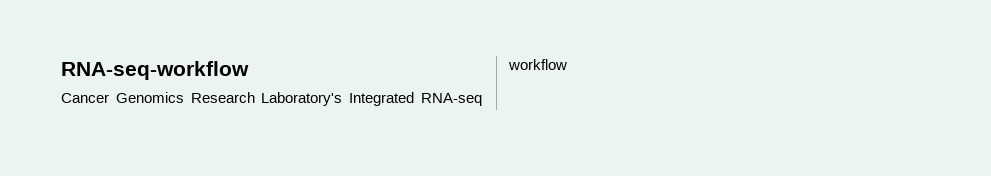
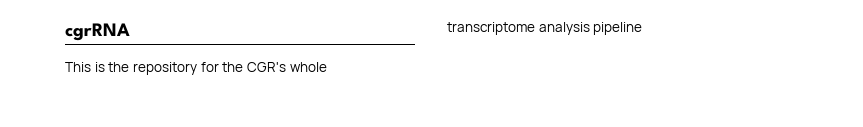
[61,61,249,80] [61,92,482,106] [508,59,567,70] RNA-seq-workflow // Cancer Genomics Research Laboratory's Integrated RNA-seq workflow -> [65,23,130,41] [65,62,327,75] [447,22,643,35] cgrRNA // This is the repository for the CGR's whole transcriptome analysis pipeline

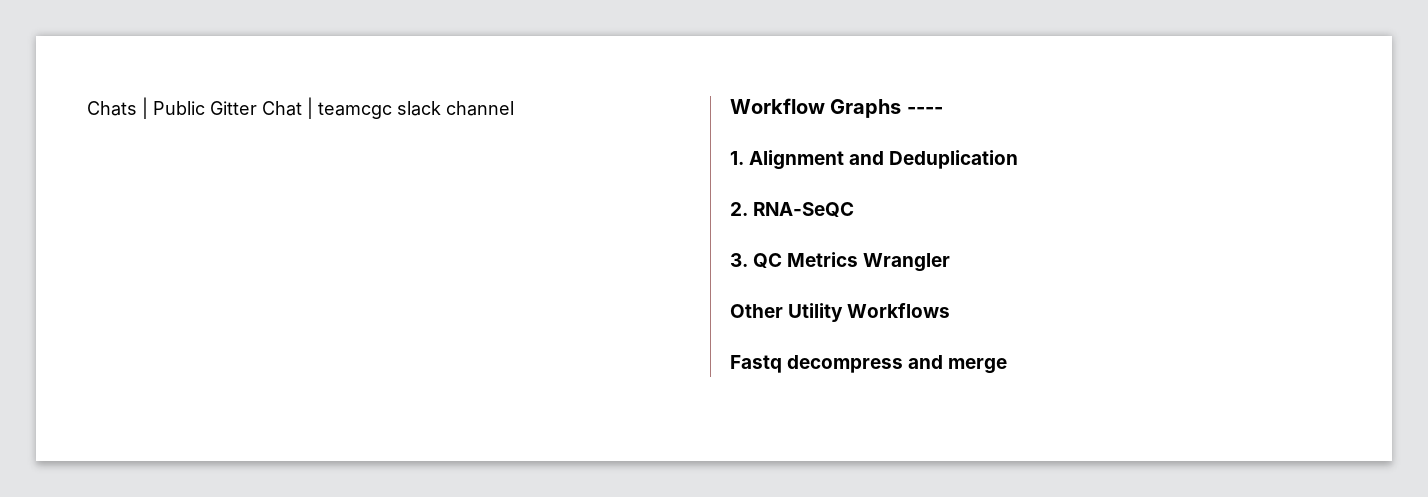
[65,23,130,41] [65,62,327,75] [447,22,643,35] cgrRNA // This is the repository for the CGR's whole transcriptome analysis pipeline -> [87,97,514,119] [730,98,943,118] [730,150,1019,170] [730,202,855,217] [730,252,951,272] [730,303,951,322] [730,355,1008,374] Chats | Public Gitter Chat | teamcgc slack channel // Workflow Graphs ---- // 1. Alignment and Deduplication // 2. RNA-SeQC // 3. QC Metrics Wrangler // Other Utility Workflows // Fastq decompress and merge

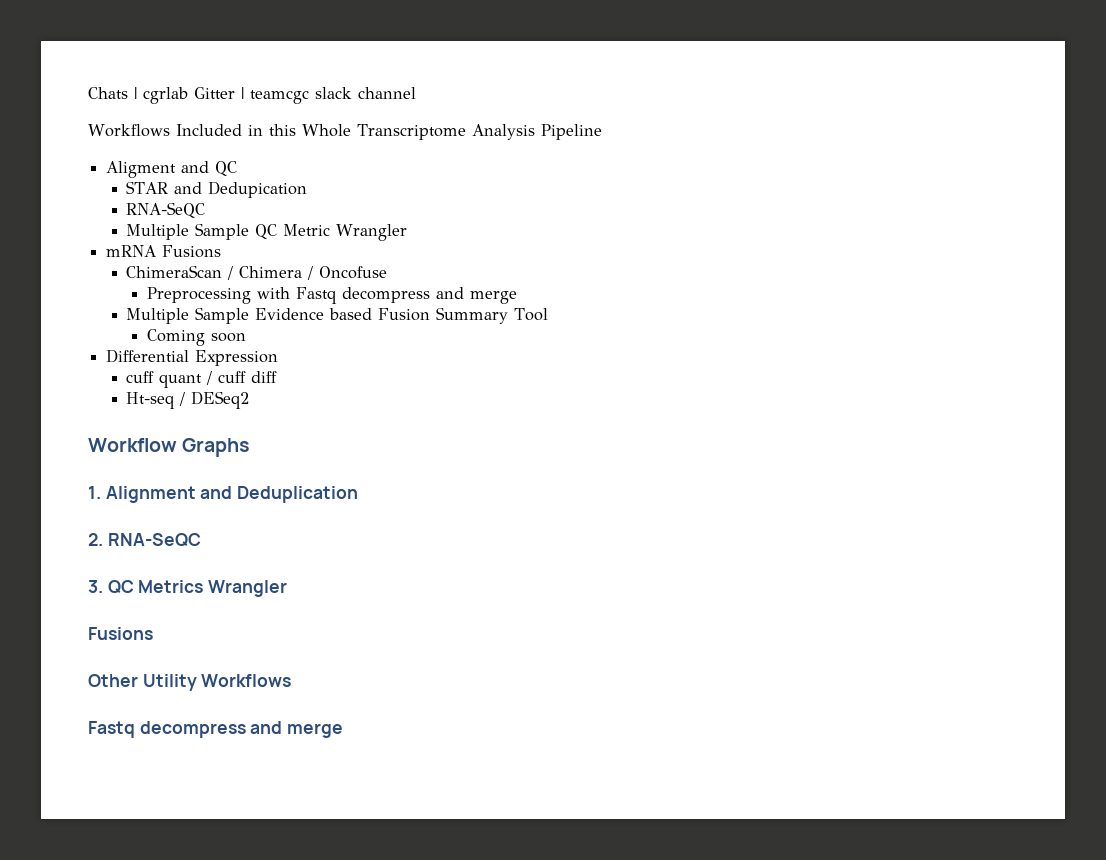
[153,101,302,116] Public Gitter Chat -> [143,87,235,104] cgrlab Gitter
(514, 108) none -> [88,124,602,140] [106,161,238,178] [126,181,308,198] [126,202,206,218] [126,223,408,241] [106,245,222,258] [126,265,388,280] [146,287,517,304] [126,307,549,324] [146,329,246,346] [106,349,279,366] [126,371,278,388] [126,391,250,409] // Workflows Included in this Whole Transcriptome Analysis Pipeline // Aligment and QC // STAR and Dedupication // RNA-SeQC // Multiple Sample QC Metric Wrangler // mRNA Fusions // ChimeraScan / Chimera / Oncofuse // Preprocessing with Fastq decompress and merge // Multiple Sample Evidence based Fusion Summary Tool // Coming soon // Differential Expression // cuff quant / cuff diff // Ht-seq / DESeq2
[906,107,943,114] ---- -> (251, 447) none
(951, 262) none -> [88,627,153,640] // Fusions

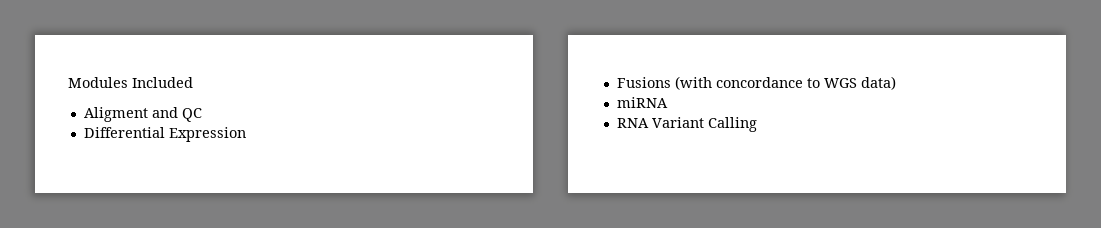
[88,87,416,104] [88,124,602,140] [106,161,238,178] [126,181,308,198] [126,202,206,218] [126,223,408,241] [106,245,222,258] [126,265,388,280] [146,287,517,304] [126,307,549,324] [146,329,246,346] [106,349,279,366] [126,371,278,388] [126,391,250,409] [88,438,251,457] [88,486,359,503] [88,533,201,547] [88,580,288,597] [88,627,153,640] [88,674,292,691] [88,721,344,738] Chats | cgrlab Gitter | teamcgc slack channel // Workflows Included in this Whole Transcriptome Analysis Pipeline // Aligment and QC // STAR and Dedupication // RNA-SeQC // Multiple Sample QC Metric Wrangler // mRNA Fusions // ChimeraScan / Chimera / Oncofuse // Preprocessing with Fastq decompress and merge // Multiple Sample Evidence based Fusion Summary Tool // Coming soon // Differential Expression // cuff quant / cuff diff // Ht-seq / DESeq2 // Workflow Graphs // 1. Alignment and Deduplication // 2. RNA-SeQC // 3. QC Metrics Wrangler // Fusions // Other Utility Workflows // Fastq decompress and merge -> [68,77,193,88] [83,107,202,122] [83,127,246,142] [616,76,896,90] [616,97,668,108] [616,117,757,132] Modules Included // Aligment and QC // Differential Expression // Fusions (with concordance to WGS data) // miRNA // RNA Variant Calling

